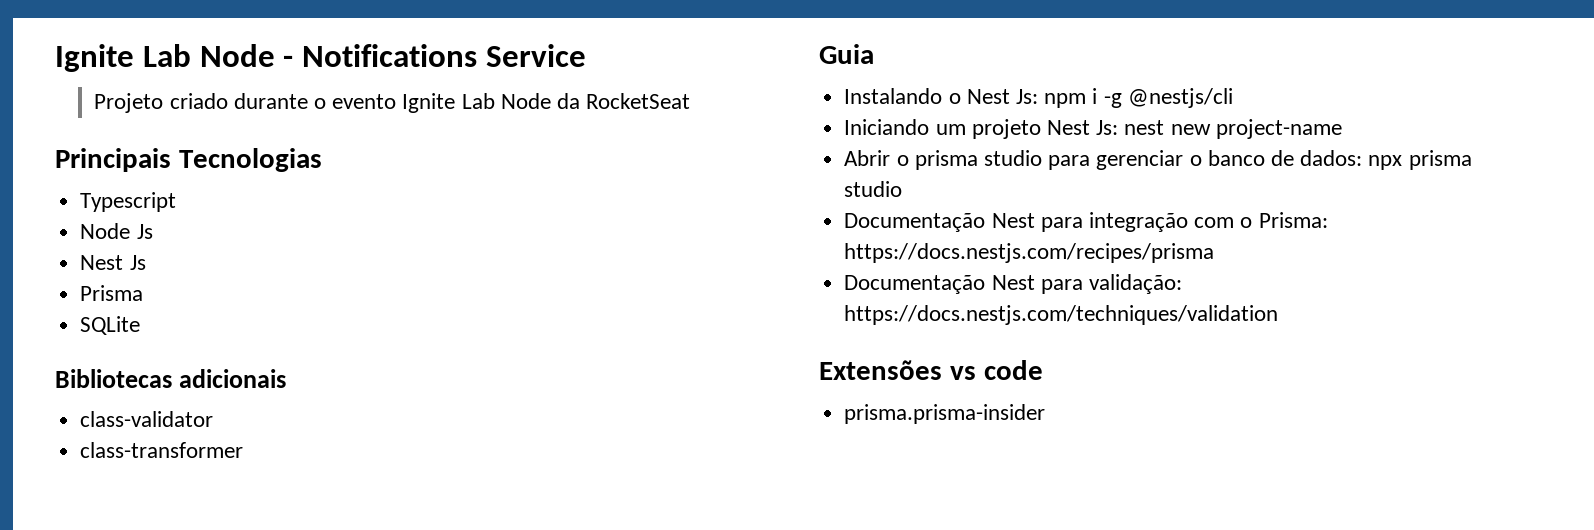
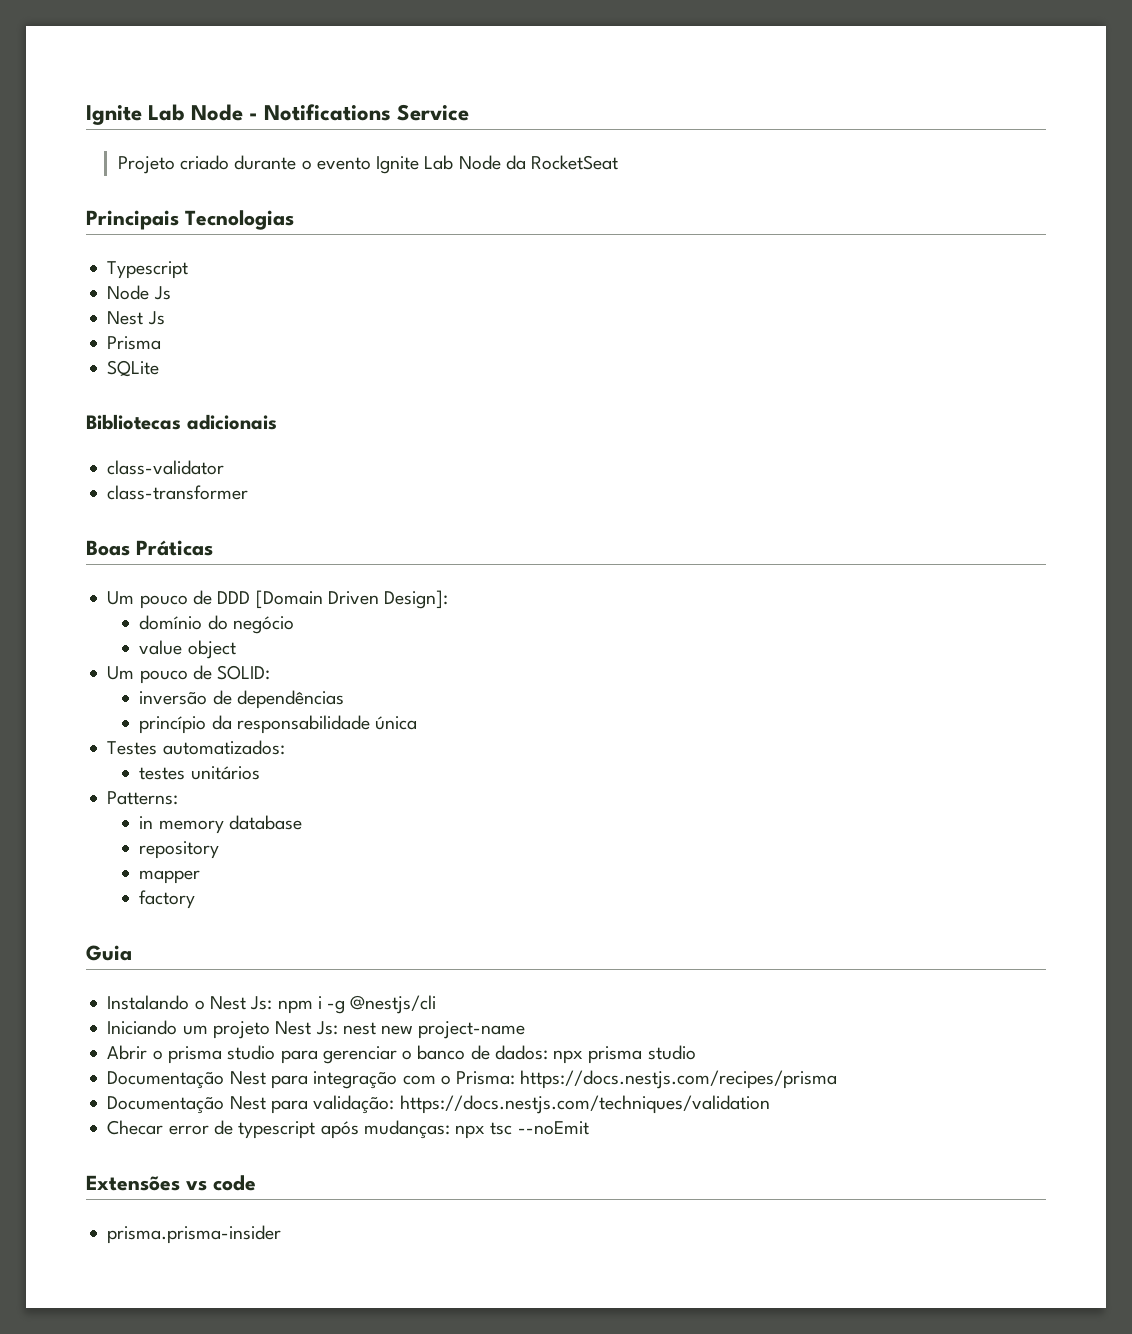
(244, 450) none -> [86,540,213,556] [107,590,449,609] [139,615,294,634] [139,640,236,659] [107,665,271,684] [139,690,344,709] [139,715,418,734] [107,740,285,755] [139,766,260,780] [107,791,179,805] [139,815,302,834] [139,841,220,859] [139,870,201,884] [139,890,196,909] // Boas Práticas // Um pouco de DDD [Domain Driven Design]: // domínio do negócio // value object // Um pouco de SOLID: // inversão de dependências // princípio da responsabilidade única // Testes automatizados: // testes unitários // Patterns: // in memory database // repository // mapper // factory
(1279, 315) none -> [107,1120,589,1139] // Checar error de typescript após mudanças: npx tsc --noEmit

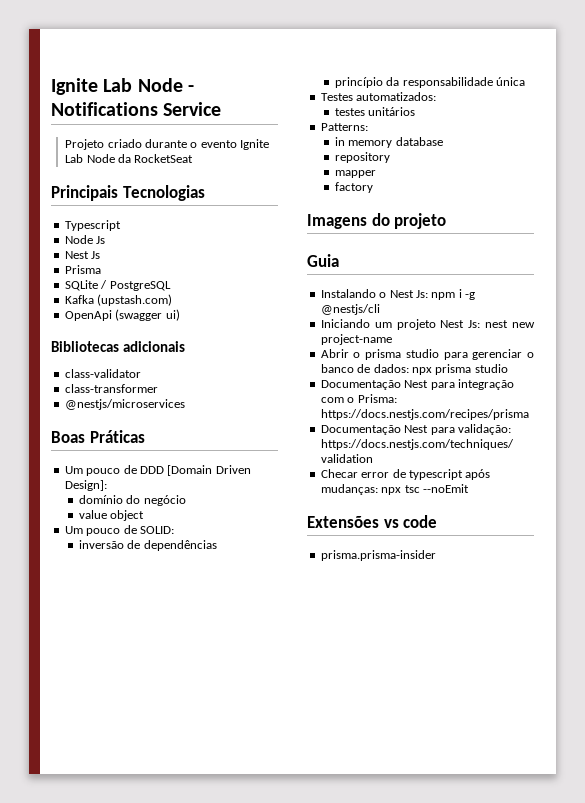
(160, 368) none -> [100,280,171,291] [64,294,173,306] [64,309,180,321] / PostgreSQL // Kafka (upstash.com) // OpenApi (swagger ui)
(249, 492) none -> [64,399,185,410] // @nestjs/microservices
(196, 899) none -> [307,213,447,229] // Imagens do projeto

